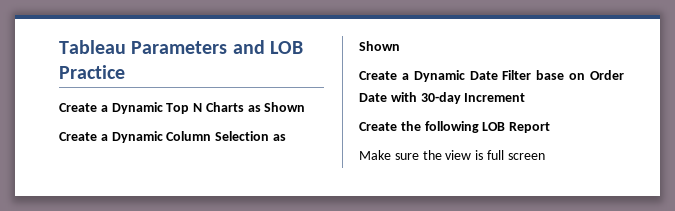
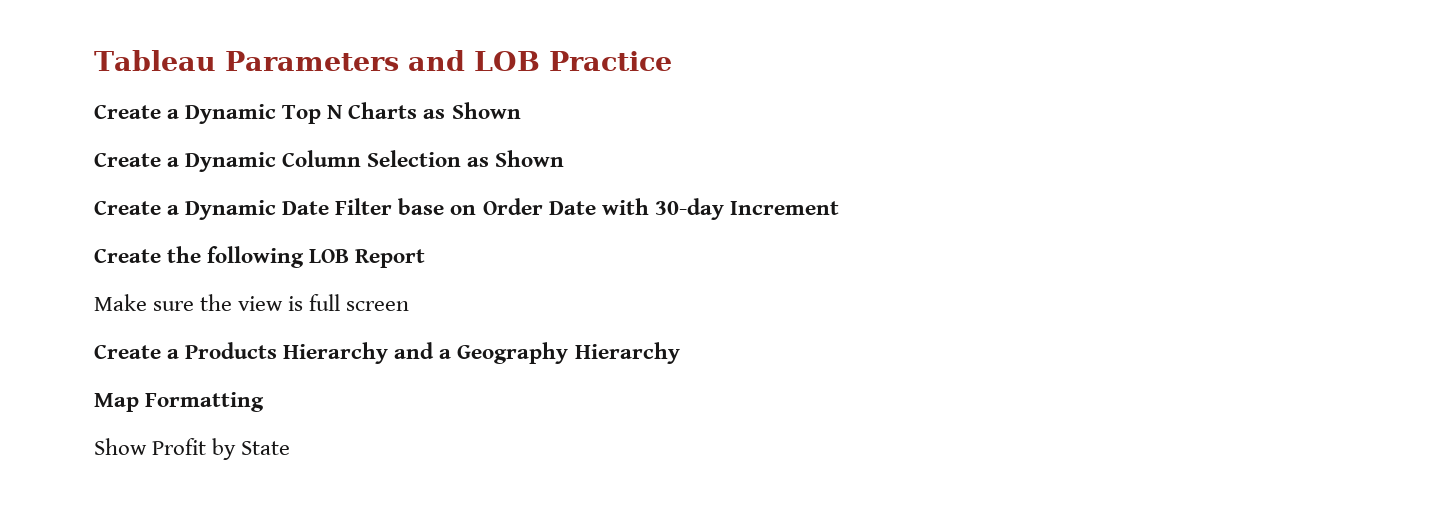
(545, 156) none -> [94,342,680,364] [94,392,265,412] [94,438,291,460] // Create a Products Hierarchy and a Geography Hierarchy // Map Formatting // Show Profit by State

